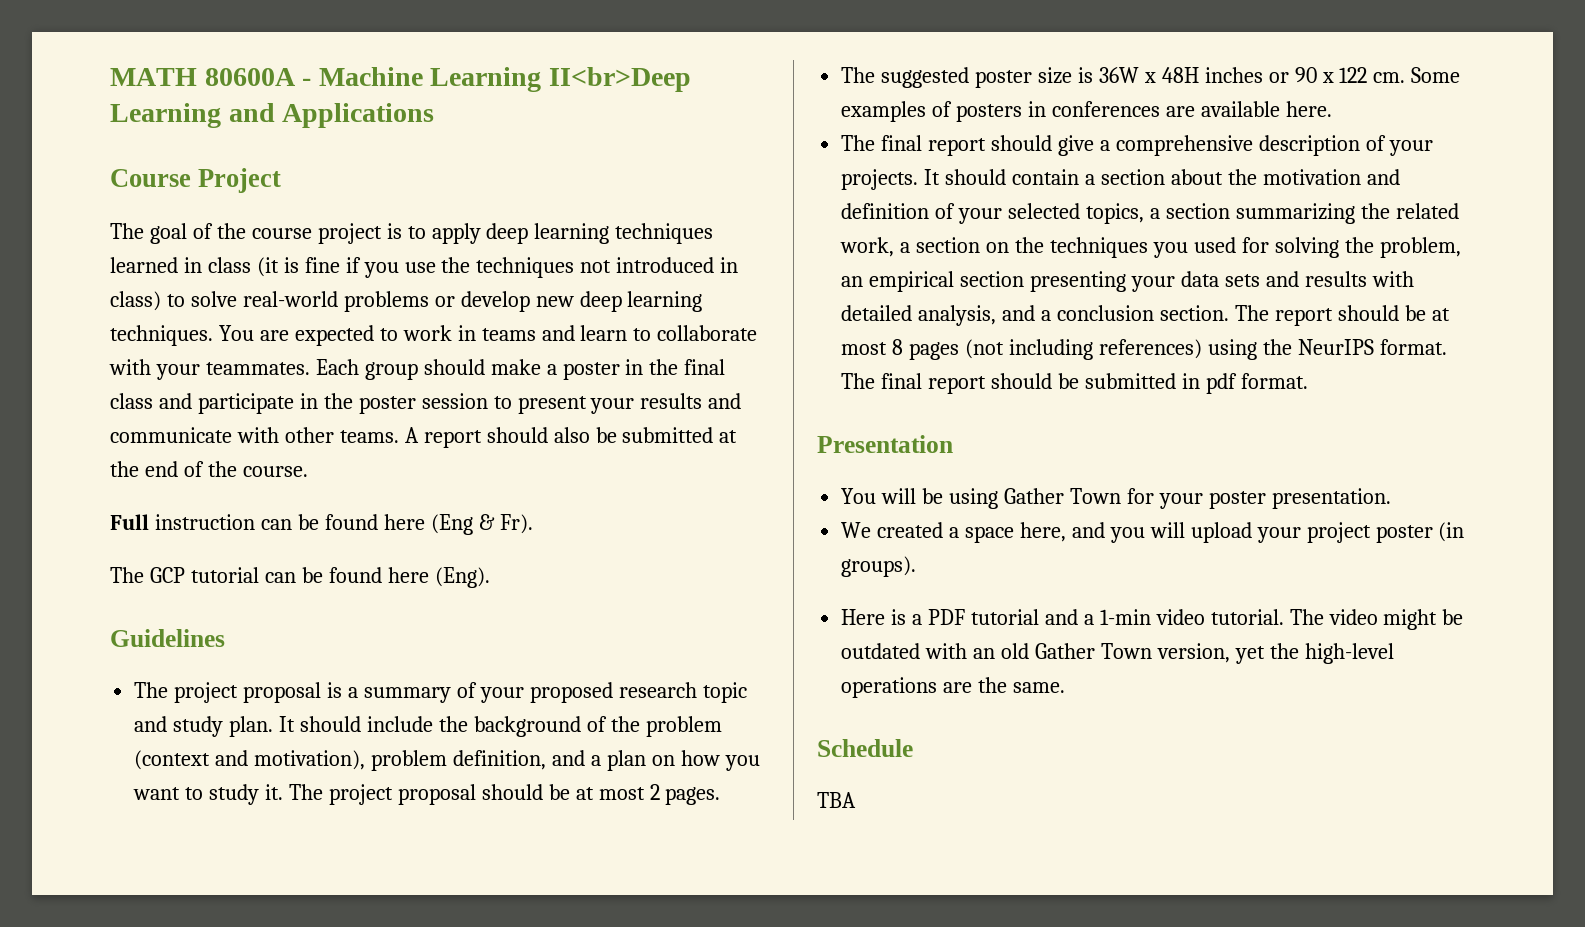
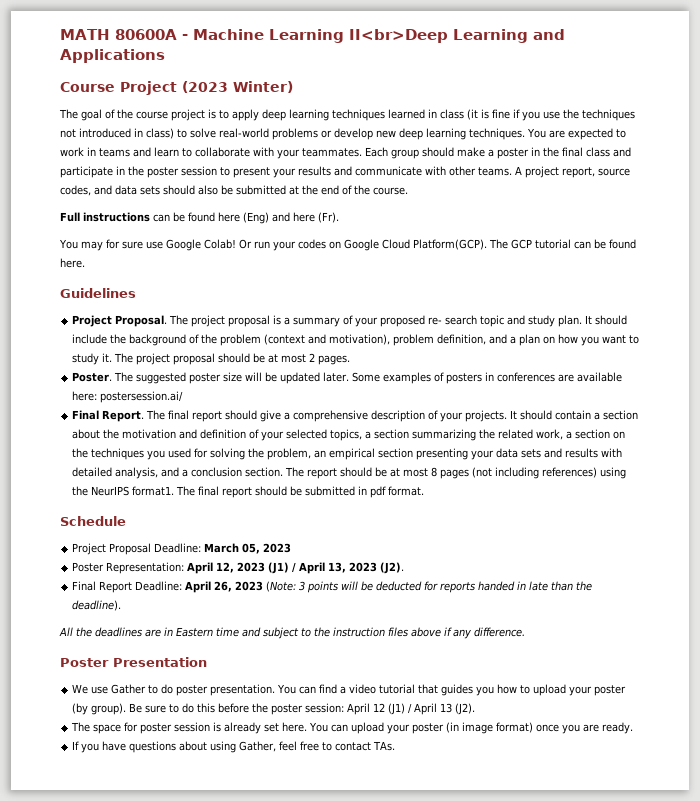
(282, 180) none -> [182,81,293,93] (2023 Winter)
[423,430,482,448] report -> [525,166,630,178] [60,185,160,196] project report, source codes, and data sets
[154,514,533,535] instruction can be found here (Eng & Fr). // -> [83,212,339,224] [59,239,487,251] instructions can be found here (Eng) and here (Fr). // You may for sure use Google Colab! Or run your codes on Google Cloud Platform(GCP).
[387,567,490,588] here (Eng). -> [60,258,85,268] here.
(225, 638) none -> [72,315,168,327] Project Proposal.
[618,682,697,698] research -> [428,315,478,325] re- search
(721, 796) none -> [72,372,113,382] Poster.
[1077,67,1406,83] is 36W x 48H inches or 90 x 122 cm. -> [245,372,350,384] will be updated later.
[1285,101,1332,117] here. // -> [72,391,184,403] [72,410,145,422] here: postersession.ai/ // Final Report.
[1379,339,1447,355] format. -> [132,486,175,496] format1.
[817,435,953,453] [841,488,1391,509] [841,522,1371,543] Presentation // You will be using Gather Town for your poster presentation. // We created a space here, and you will upload your project -> [60,516,126,526] [72,543,292,555] [72,562,405,574] [72,581,593,593] [72,600,122,611] [59,627,525,639] [60,657,207,667] [72,684,627,696] [72,703,476,715] [71,722,411,734] Schedule // Project Proposal Deadline: March 05, 2023 // Poster Representation: April 12, 2023 (J1) / April 13, 2023 (J2). // Final Report Deadline: April 26, 2023 (Note: 3 points will be deducted for reports handed in late than the deadline). // All the deadlines are in Eastern time and subject to the instruction files above if any difference. // Poster Presentation // We use Gather to do poster presentation. You can find a video tutorial that guides you how to upload your poster (by group). Be sure to do this before the poster session: April 12 (J1) / April 13 (J2). // The space for poster session is already set here. You can upload your
[841,556,917,577] [841,609,1464,630] [841,643,1394,664] [841,677,1066,698] [817,739,913,757] [817,792,856,808] groups). // Here is a PDF tutorial and a 1-min video tutorial. The video might be outdated with an old Gather Town version, yet the high-level operations are the same. // Schedule // TBA -> [462,722,634,734] [72,741,396,753] image format) once you are ready. // If you have questions about using Gather, feel free to contact TAs.

